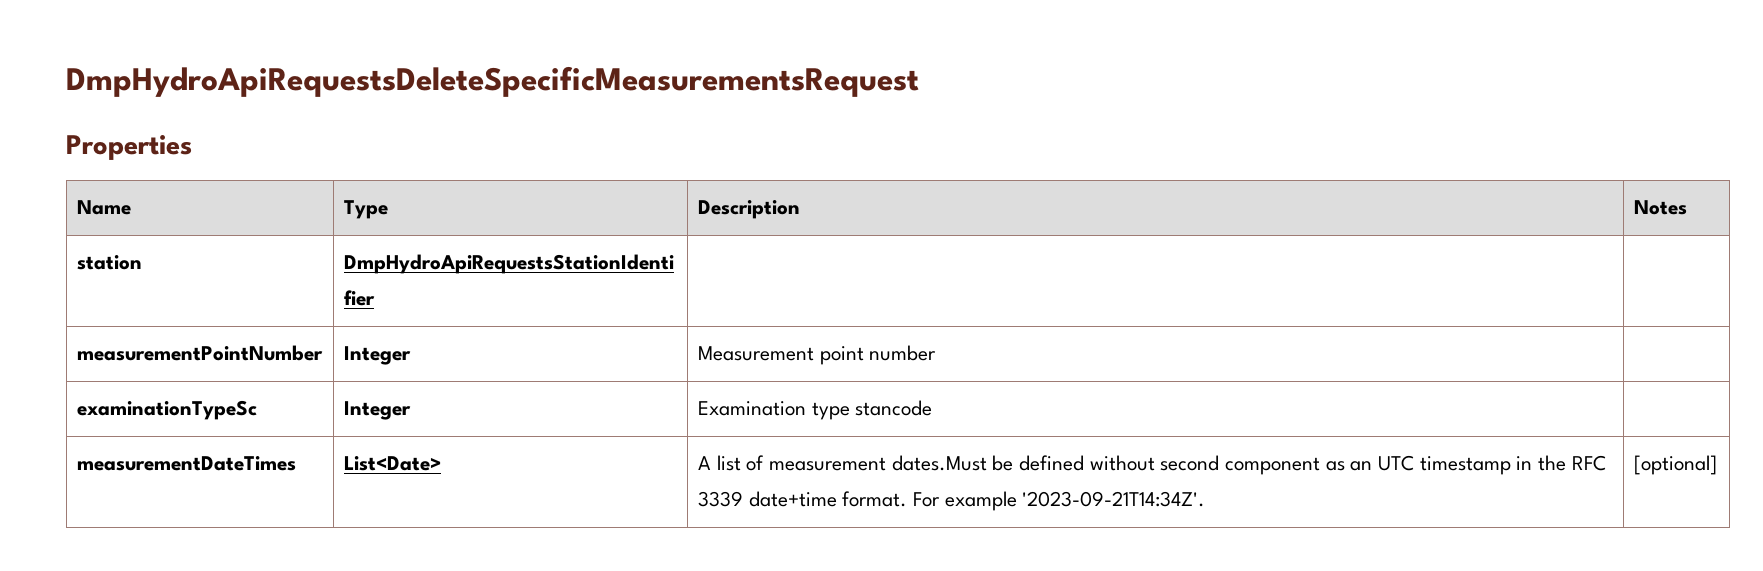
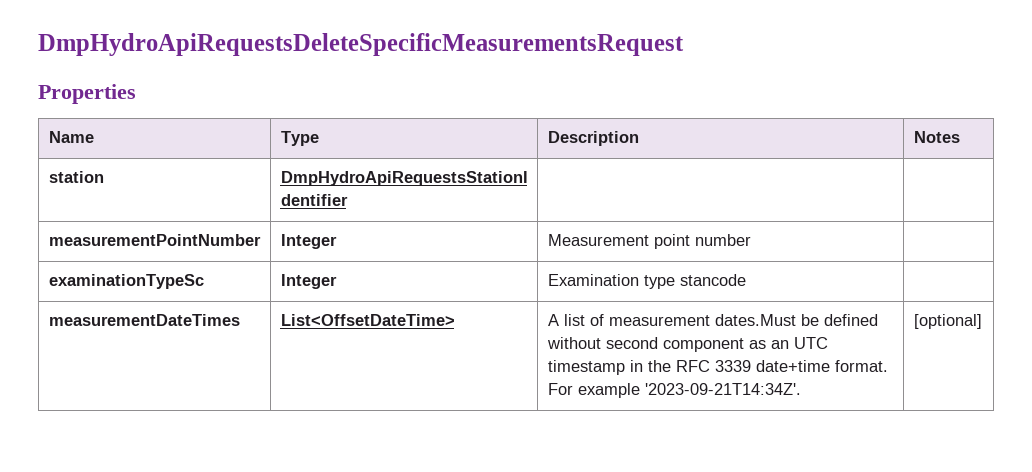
[343,456,441,471] List<Date> -> [280,314,455,326] List<OffsetDateTime>

